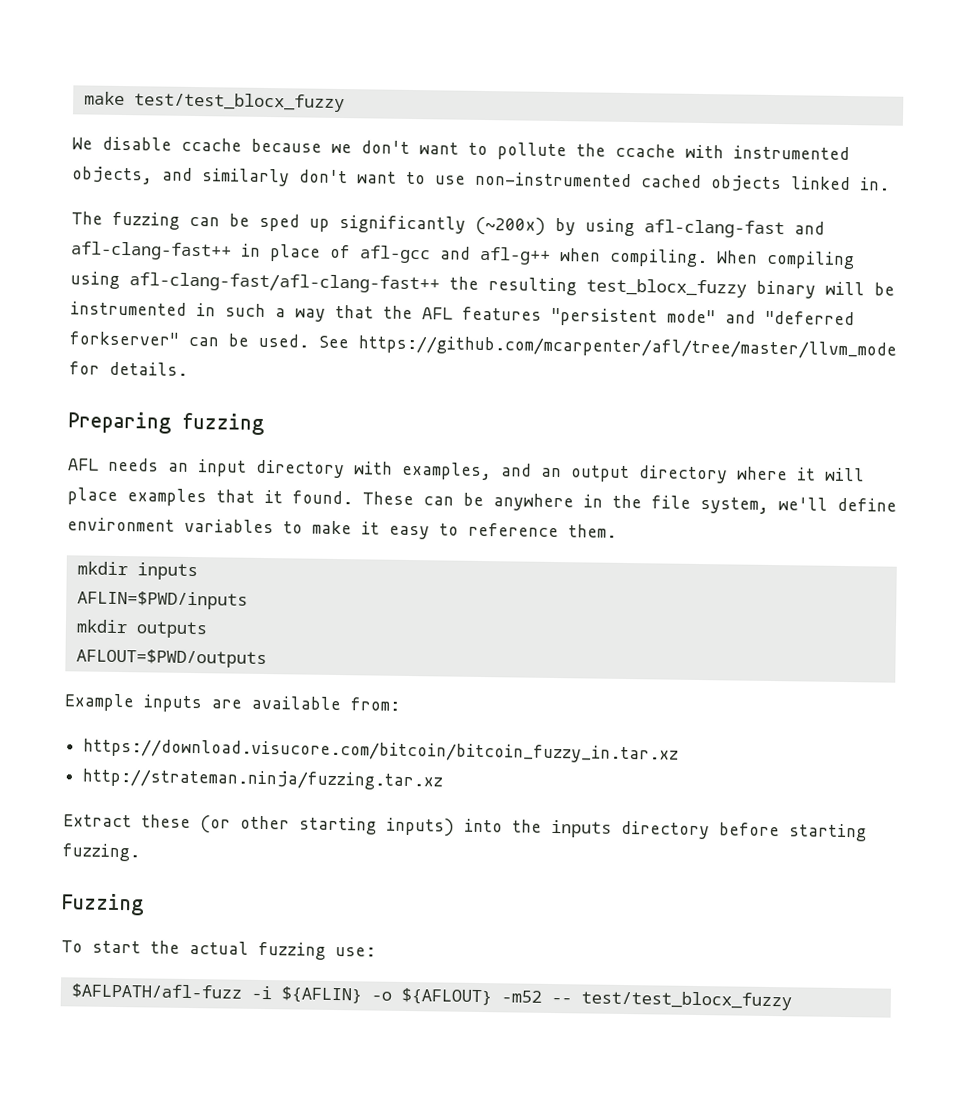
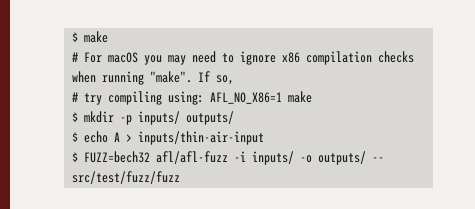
[83,91,345,113] [72,136,850,161] [72,166,890,193] [71,211,825,239] [70,241,855,270] [70,271,895,299] [70,301,855,327] [69,331,897,360] [69,361,188,376] [68,411,264,435] [68,457,865,484] [67,487,897,514] [67,517,617,540] [76,561,198,581] [76,590,248,610] [75,619,207,639] [75,648,267,669] [64,693,400,713] [83,738,680,764] [82,768,444,791] [63,814,867,842] [62,843,140,862] [61,893,144,916] [61,940,376,960] [70,983,792,1011] make test/test_blocx_fuzzy // We disable ccache because we don't want to pollute the ccache with instrumented objects, and similarly don't want to use non-instrumented cached objects linked in. // The fuzzing can be sped up significantly (~200x) by using afl-clang-fast and afl-clang-fast++ in place of afl-gcc and afl-g++ when compiling. When compiling using afl-clang-fast/afl-clang-fast++ the resulting test_blocx_fuzzy binary will be instrumented in such a way that the AFL features "persistent mode" and "deferred forkserver" can be used. See https://github.com/mcarpenter/afl/tree/master/llvm_mode for details. // Preparing fuzzing // AFL needs an input directory with examples, and an output directory where it will place examples that it found. These can be anywhere in the file system, we'll define environment variables to make it easy to reference them. // mkdir inputs // AFLIN=$PWD/inputs // mkdir outputs // AFLOUT=$PWD/outputs // Example inputs are available from: // https://download.visucore.com/bitcoin/bitcoin_fuzzy_in.tar.xz // http://strateman.ninja/fuzzing.tar.xz // Extract these (or other starting inputs) into the inputs directory before starting fuzzing. // Fuzzing // To start the actual fuzzing use: // $AFLPATH/afl-fuzz -i ${AFLIN} -o ${AFLOUT} -m52 -- test/test_blocx_fuzzy -> [71,31,108,43] [71,51,414,65] [71,71,234,85] [71,91,312,105] [71,111,234,125] [71,131,264,145] [71,151,384,165] [71,171,180,184] $ make // # For macOS you may need to ignore x86 compilation checks when running "make". If so, // # try compiling using: AFL_NO_X86=1 make // $ mkdir -p inputs/ outputs/ // $ echo A > inputs/thin-air-input // $ FUZZ=bech32 afl/afl-fuzz -i inputs/ -o outputs/ -- src/test/fuzz/fuzz

